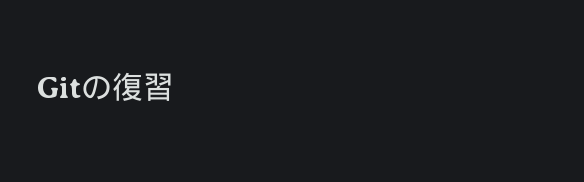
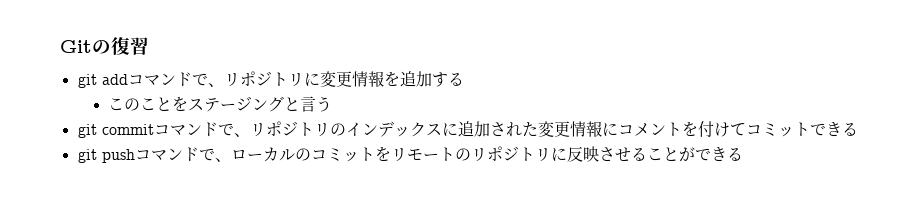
(174, 87) none -> [77,71,464,88] [108,96,333,112] [77,121,858,138] [77,146,743,163] // git addコマンドで、リポジトリに変更情報を追加する // このことをステージングと言う // git commitコマンドで、リポジトリのインデックスに追加された変更情報にコメントを付けてコミットできる // git pushコマンドで、ローカルのコミットをリモートのリポジトリに反映させることができる

